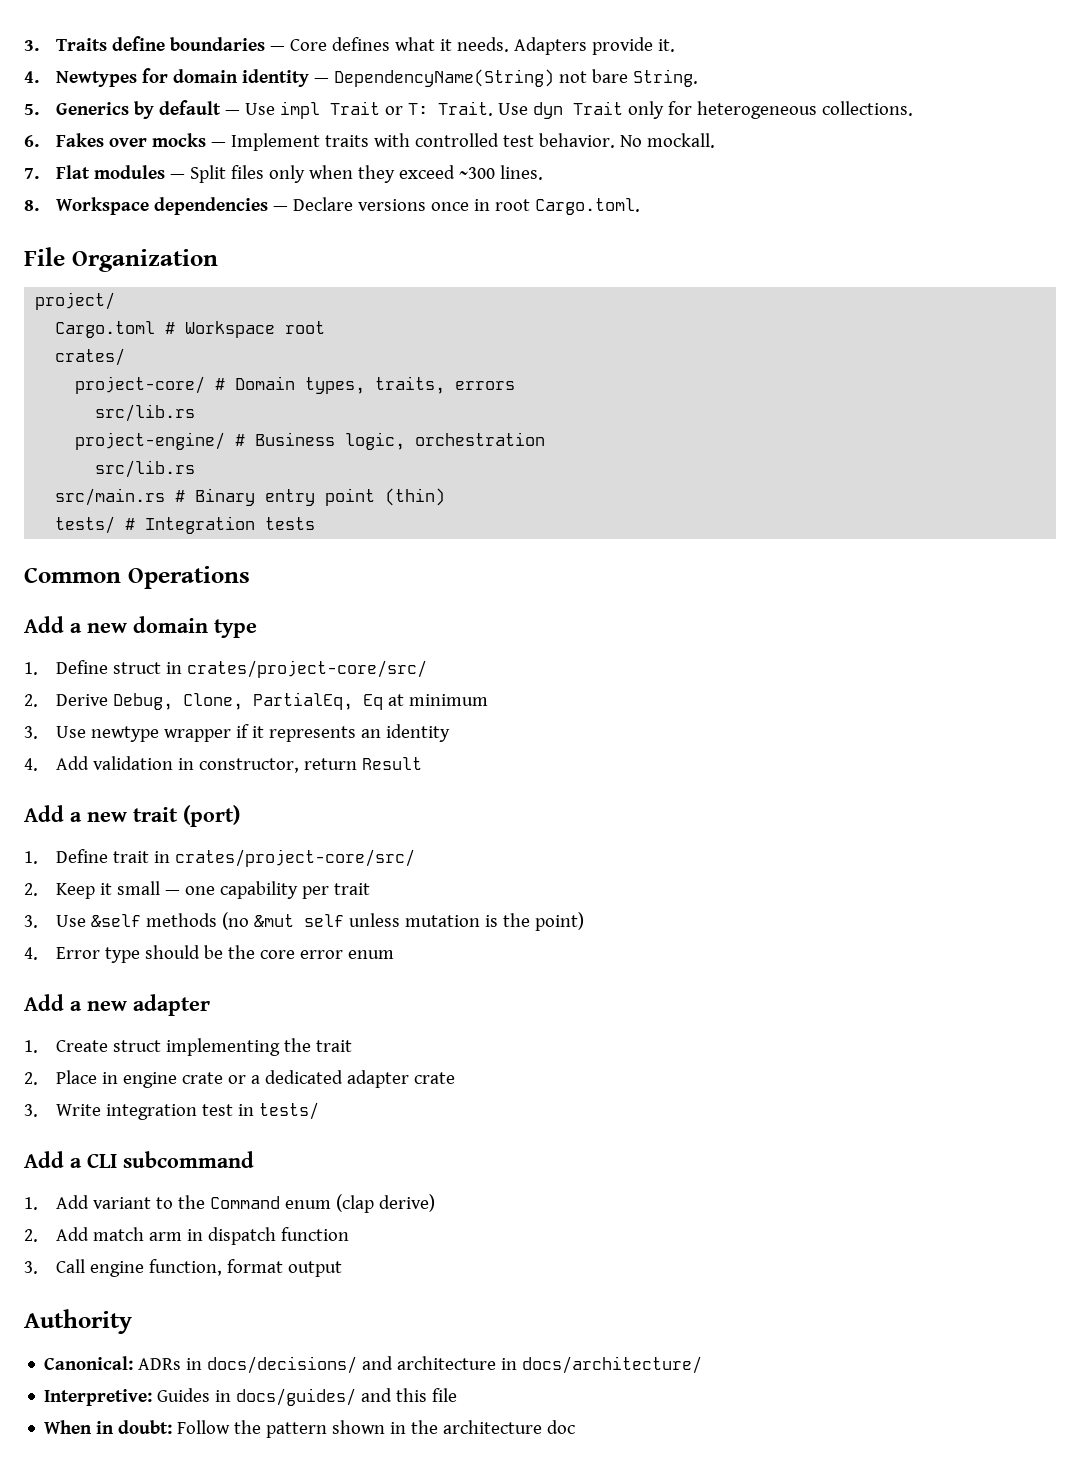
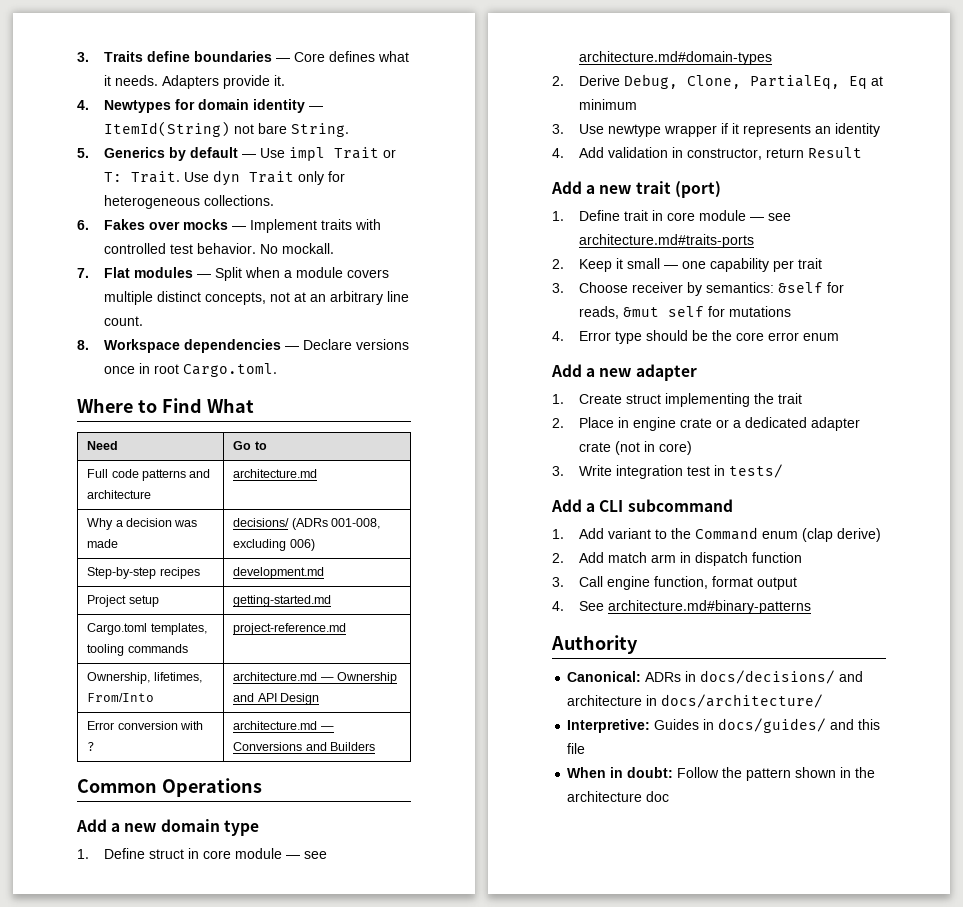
[334,69,555,87] DependencyName(String) -> [104,121,231,137] ItemId(String)
[231,165,544,183] files only when they exceed ~300 lines. -> [245,267,390,278] [104,291,410,305] [104,316,144,326] when a module covers multiple distinct concepts, not at an arbitrary line count.
[24,247,218,272] [35,292,116,310] [55,321,326,338] [55,348,126,366] [75,376,516,394] [95,404,196,422] [75,432,546,450] [95,460,196,478] [55,488,446,506] [55,516,316,534] File Organization // project/ // Cargo.toml # Workspace root // crates/ // project-core/ # Domain types, traits, errors // src/lib.rs // project-engine/ # Business logic, orchestration // src/lib.rs // src/main.rs # Binary entry point (thin) // tests/ # Integration tests -> [77,398,254,413] [87,441,119,450] [233,441,267,450] [87,469,211,481] [87,490,152,499] [233,469,318,478] [87,518,198,530] [87,539,119,548] [233,518,381,530] [233,539,315,551] [87,567,200,579] [233,567,325,579] [87,595,159,607] [233,595,332,607] [87,623,207,635] [87,644,188,656] [233,623,347,635] [87,672,202,684] [87,693,155,702] [233,672,398,684] [233,693,320,705] [87,721,204,730] [87,742,96,751] [233,721,334,730] [233,742,376,751] Where to Find What // Need | Go to // Full code patterns and architecture | architecture.md // Why a decision was made | decisions/ (ADRs 001-008, excluding 006) // Step-by-step recipes | development.md // Project setup | getting-started.md // Cargo.toml templates, tooling commands | project-reference.md // Ownership, lifetimes, From/Into | architecture.md — Ownership and API Design // Error conversion with ? | architecture.md — Conversions and Builders
[187,660,428,678] crates/project-core/src/ -> [203,848,328,859] [579,51,773,65] core module — see architecture.md#domain-types
[175,849,416,867] crates/project-core/src/ -> [667,210,792,221] [579,234,755,248] core module — see architecture.md#traits-ports
[56,912,585,931] Use &self methods (no &mut self unless mutation is the point) -> [579,282,845,296] [579,306,792,319] Choose receiver by semantics: &self for reads, &mut self for mutations
(456, 1078) none -> [615,441,693,455] (not in core)
(343, 1269) none -> [552,600,812,614] // 4. See architecture.md#binary-patterns

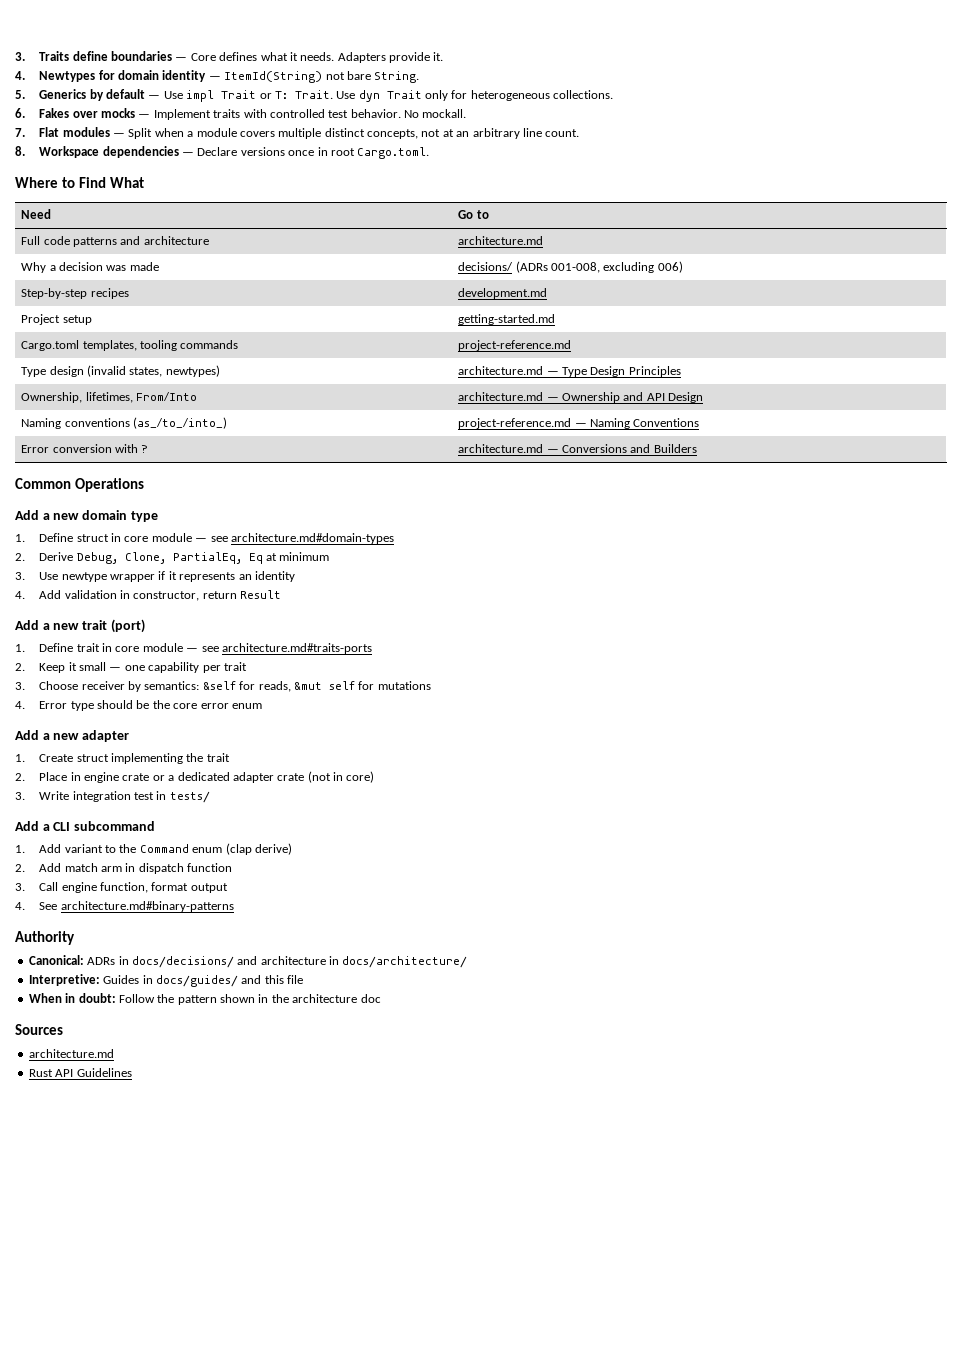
(347, 629) none -> [21,365,220,377] [458,366,681,377] // Type design (invalid states, newtypes) | architecture.md — Type Design Principles
(320, 699) none -> [21,417,227,429] [458,418,700,429] // Naming conventions (as_/to_/into_) | project-reference.md — Naming Conventions
(670, 796) none -> [15,1024,63,1035] [28,1049,114,1058] [28,1068,132,1077] // Sources // architecture.md // Rust API Guidelines

